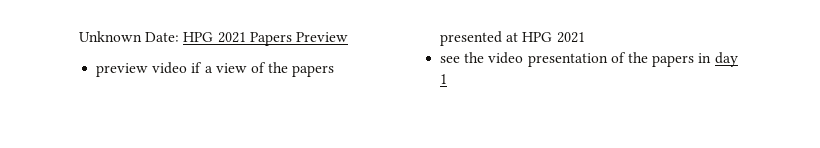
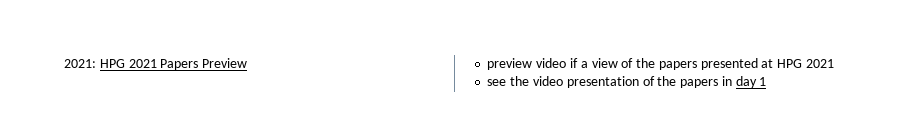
[79,31,180,42] Unknown Date: -> [64,59,96,68] 2021:

